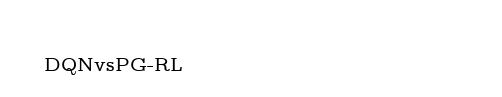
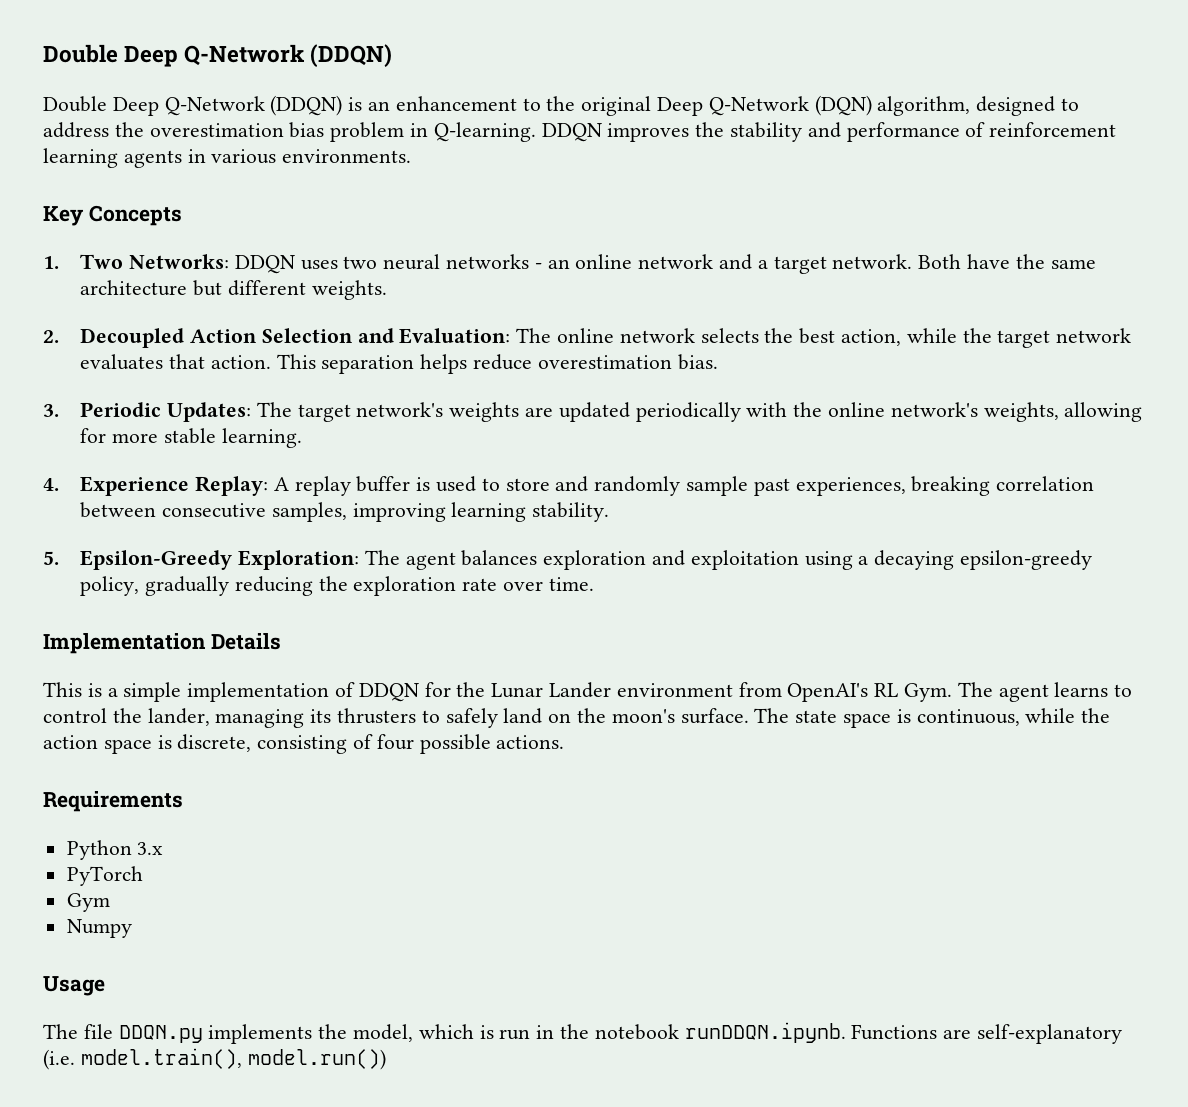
[44,58,183,75] DQNvsPG-RL -> [43,44,393,67] [43,95,1080,116] [43,122,1117,142] [43,148,412,168] [43,205,182,226] [43,254,1096,274] [80,280,387,300] [43,328,1132,348] [80,354,718,374] [43,402,1143,422] [80,428,302,448] [43,476,1095,496] [80,502,610,522] [43,550,1093,570] [80,576,594,596] [43,633,281,654] [43,682,1133,702] [43,708,1111,728] [43,734,565,754] [43,791,183,812] [66,840,164,860] [66,866,143,886] [66,893,110,912] [66,919,132,938] [43,976,105,996] [43,1022,1123,1044] [43,1048,386,1070] Double Deep Q-Network (DDQN) // Double Deep Q-Network (DDQN) is an enhancement to the original Deep Q-Network (DQN) algorithm, designed to address the overestimation bias problem in Q-learning. DDQN improves the stability and performance of reinforcement learning agents in various environments. // Key Concepts // 1. Two Networks: DDQN uses two neural networks - an online network and a target network. Both have the same architecture but different weights. // 2. Decoupled Action Selection and Evaluation: The online network selects the best action, while the target network evaluates that action. This separation helps reduce overestimation bias. // 3. Periodic Updates: The target network's weights are updated periodically with the online network's weights, allowing for more stable learning. // 4. Experience Replay: A replay buffer is used to store and randomly sample past experiences, breaking correlation between consecutive samples, improving learning stability. // 5. Epsilon-Greedy Exploration: The agent balances exploration and exploitation using a decaying epsilon-greedy policy, gradually reducing the exploration rate over time. // Implementation Details // This is a simple implementation of DDQN for the Lunar Lander environment from OpenAI's RL Gym. The agent learns to control the lander, managing its thrusters to safely land on the moon's surface. The state space is continuous, while the action space is discrete, consisting of four possible actions. // Requirements // Python 3.x // PyTorch // Gym // Numpy // Usage // The file DDQN.py implements the model, which is run in the notebook runDDQN.ipynb. Functions are self-explanatory (i.e. model.train(), model.run())

